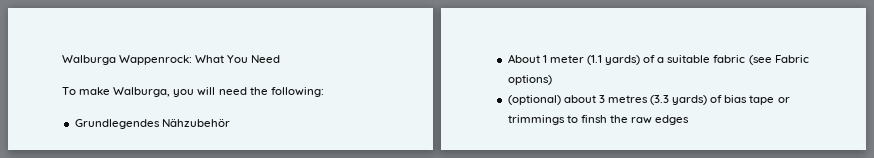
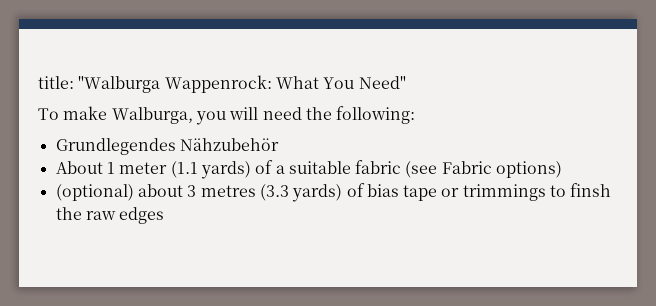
[62,55,116,65] Walburga -> [38,76,161,93] title: "Walburga
[251,55,281,63] Need -> [358,76,406,89] Need"

